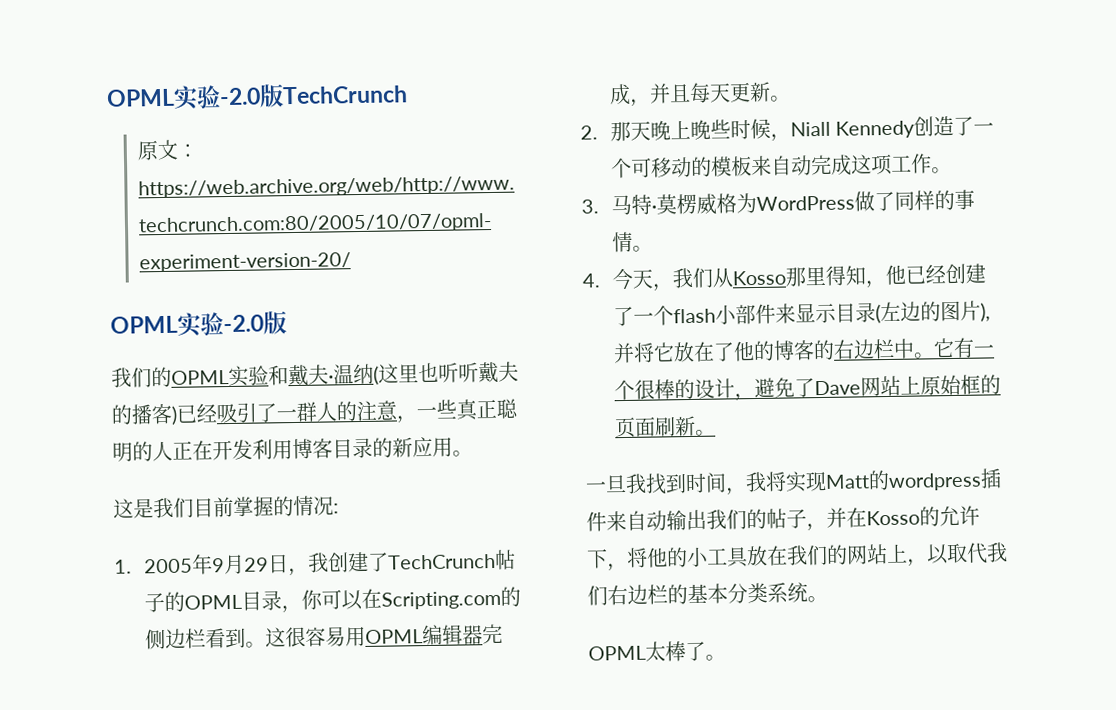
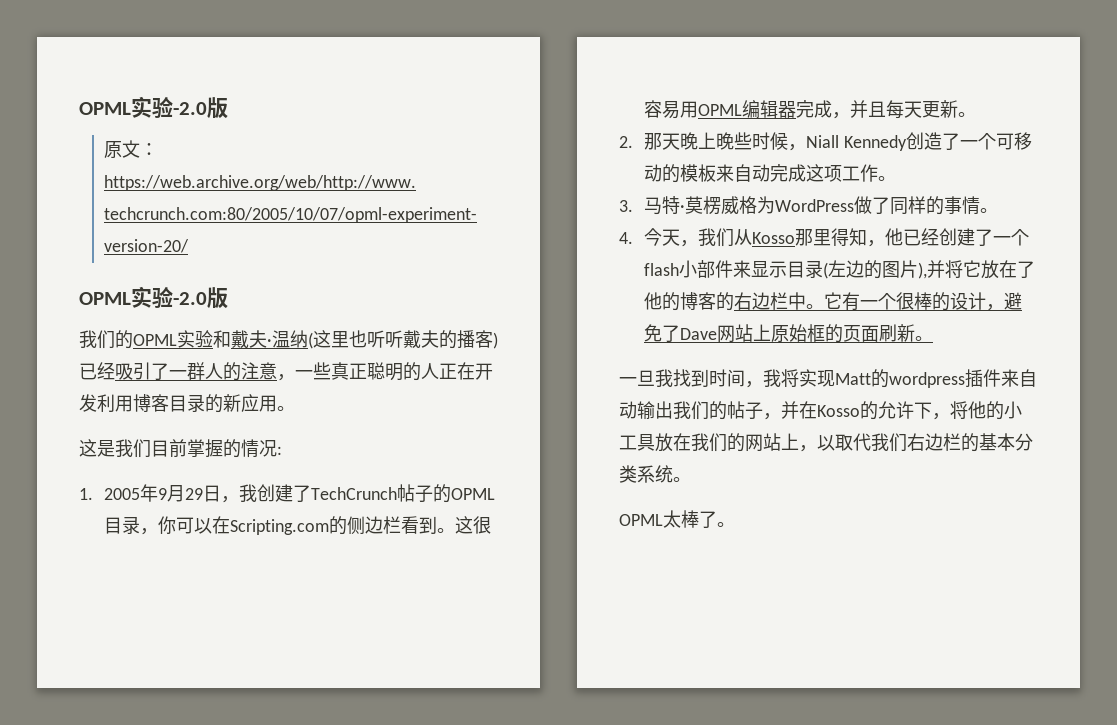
[106,84,408,110] OPML实验-2.0版TechCrunch -> [79,96,228,119] OPML实验-2.0版

